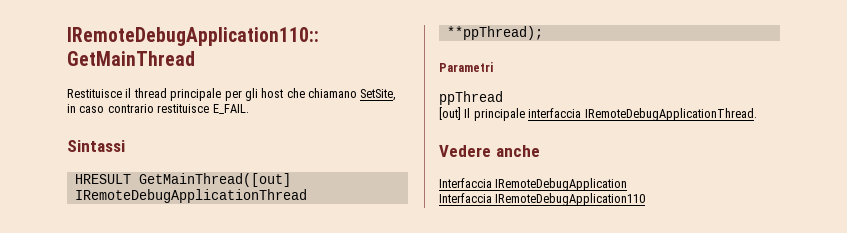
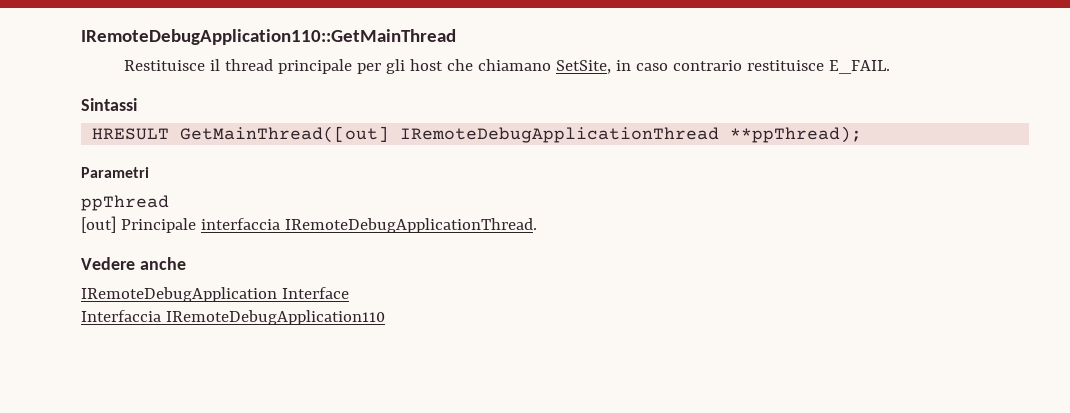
[464,108,525,121] Il principale -> [120,218,196,233] Principale
[439,178,492,188] Interfaccia -> (186, 263) none
(628, 184) none -> [281,287,349,299] Interface

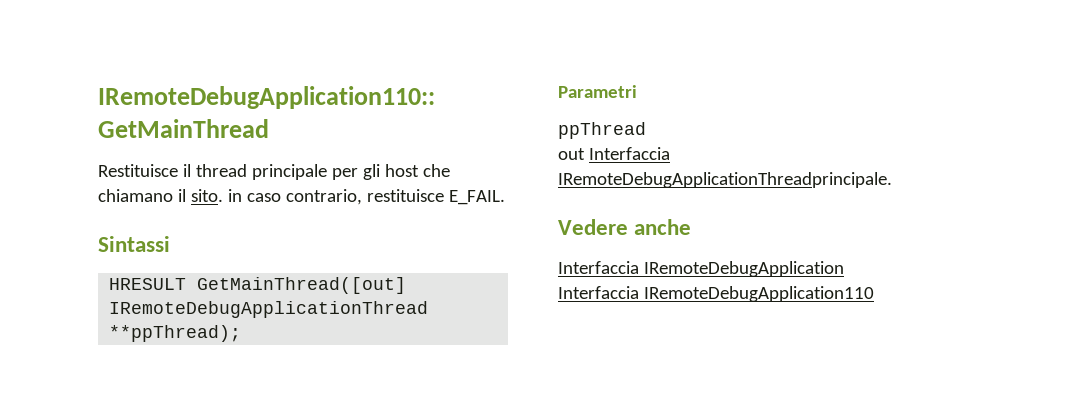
[555,60,611,74] SetSite, -> [177,189,223,202] il sito.
[672,60,742,71] contrario -> [285,189,362,205] contrario,
[81,216,537,233] [out] Principale interfaccia IRemoteDebugApplicationThread. -> [558,147,670,160] [558,172,892,188] out Interfaccia IRemoteDebugApplicationThreadprincipale.
(186, 263) none -> [558,261,639,274] Interfaccia
[281,287,349,299] Interface -> (844, 269) none

